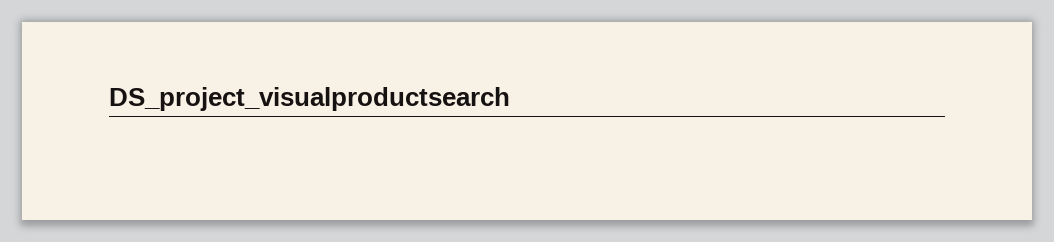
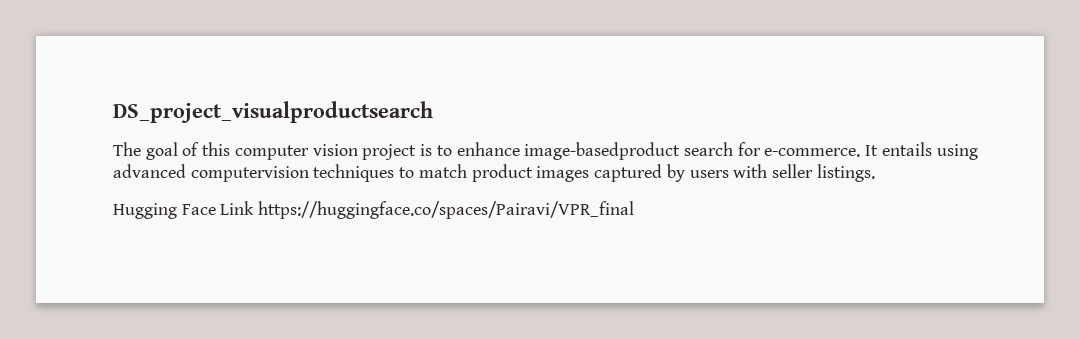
(510, 99) none -> [113,142,978,160] [113,164,875,182] [113,201,635,219] // The goal of this computer vision project is to enhance image-basedproduct search for e-commerce. It entails using advanced computervision techniques to match product images captured by users with seller listings. // Hugging Face Link https://huggingface.co/spaces/Pairavi/VPR_final

